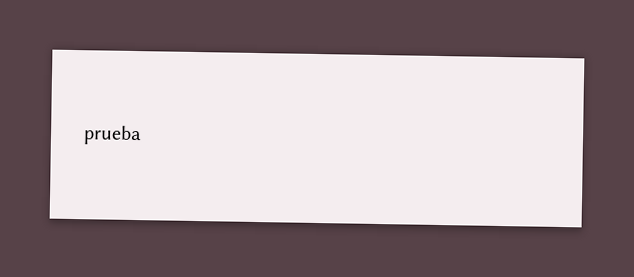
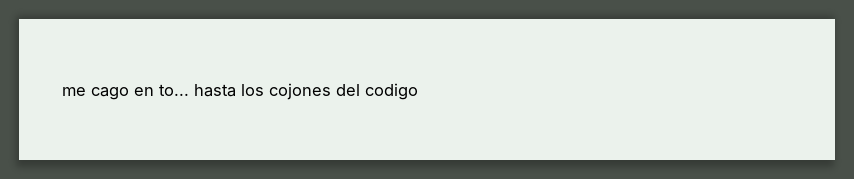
[83,125,142,146] prueba -> [62,83,418,100] me cago en to... hasta los cojones del codigo

